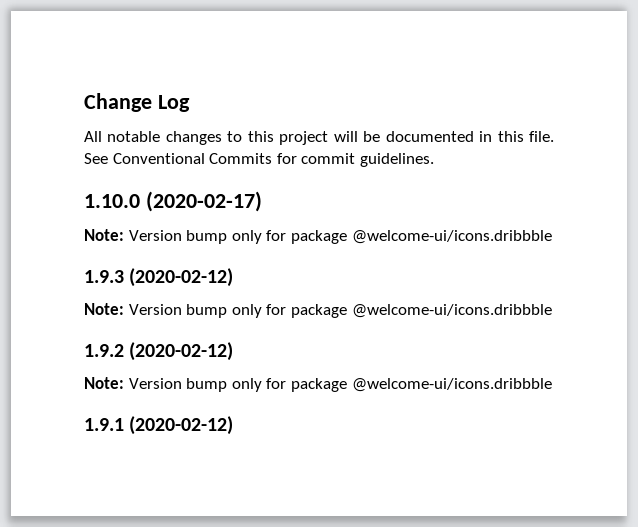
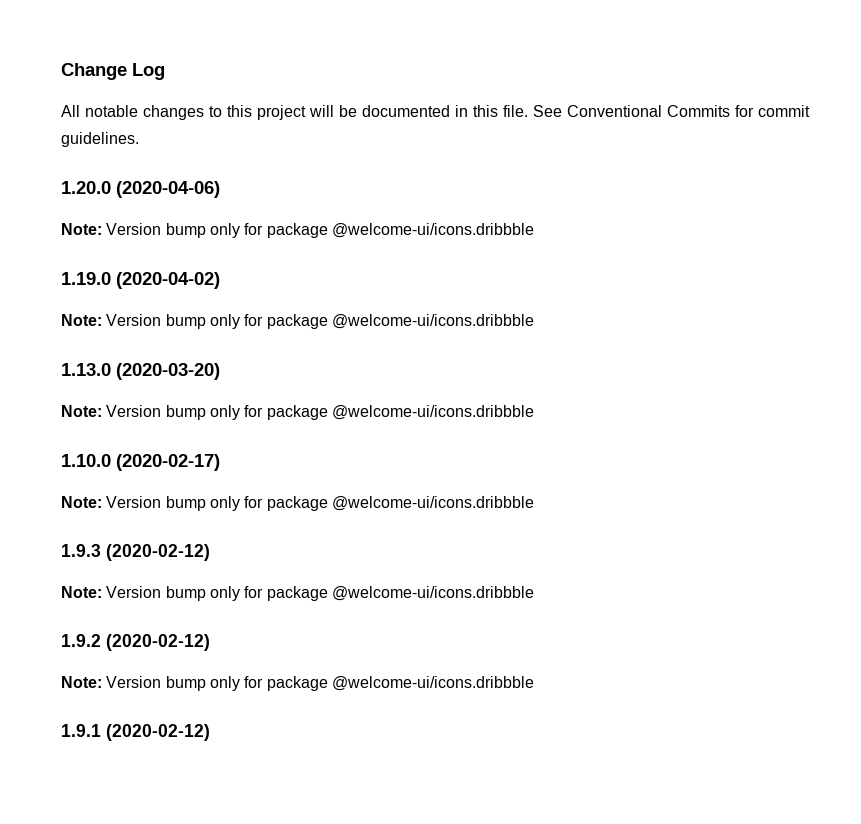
(434, 160) none -> [61,181,220,198] [61,223,534,238] [61,272,220,289] [61,314,534,329] [61,363,220,380] [61,405,534,420] // 1.20.0 (2020-04-06) // Note: Version bump only for package @welcome-ui/icons.dribbble // 1.19.0 (2020-04-02) // Note: Version bump only for package @welcome-ui/icons.dribbble // 1.13.0 (2020-03-20) // Note: Version bump only for package @welcome-ui/icons.dribbble

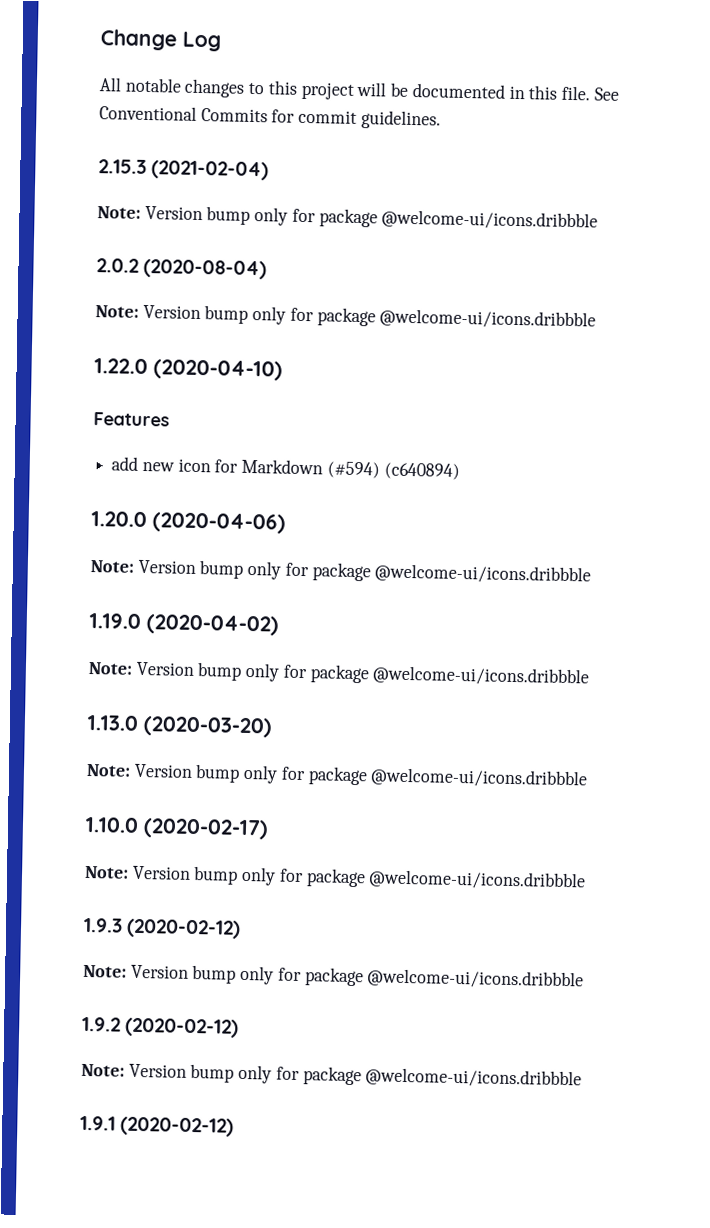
(139, 139) none -> [98,159,270,181] [97,205,599,231] [96,258,268,280] [95,304,597,330] [94,358,283,381] [93,412,170,427] [111,456,460,480] // 2.15.3 (2021-02-04) // Note: Version bump only for package @welcome-ui/icons.dribbble // 2.0.2 (2020-08-04) // Note: Version bump only for package @welcome-ui/icons.dribbble // 1.22.0 (2020-04-10) // Features // add new icon for Markdown (#594) (c640894)

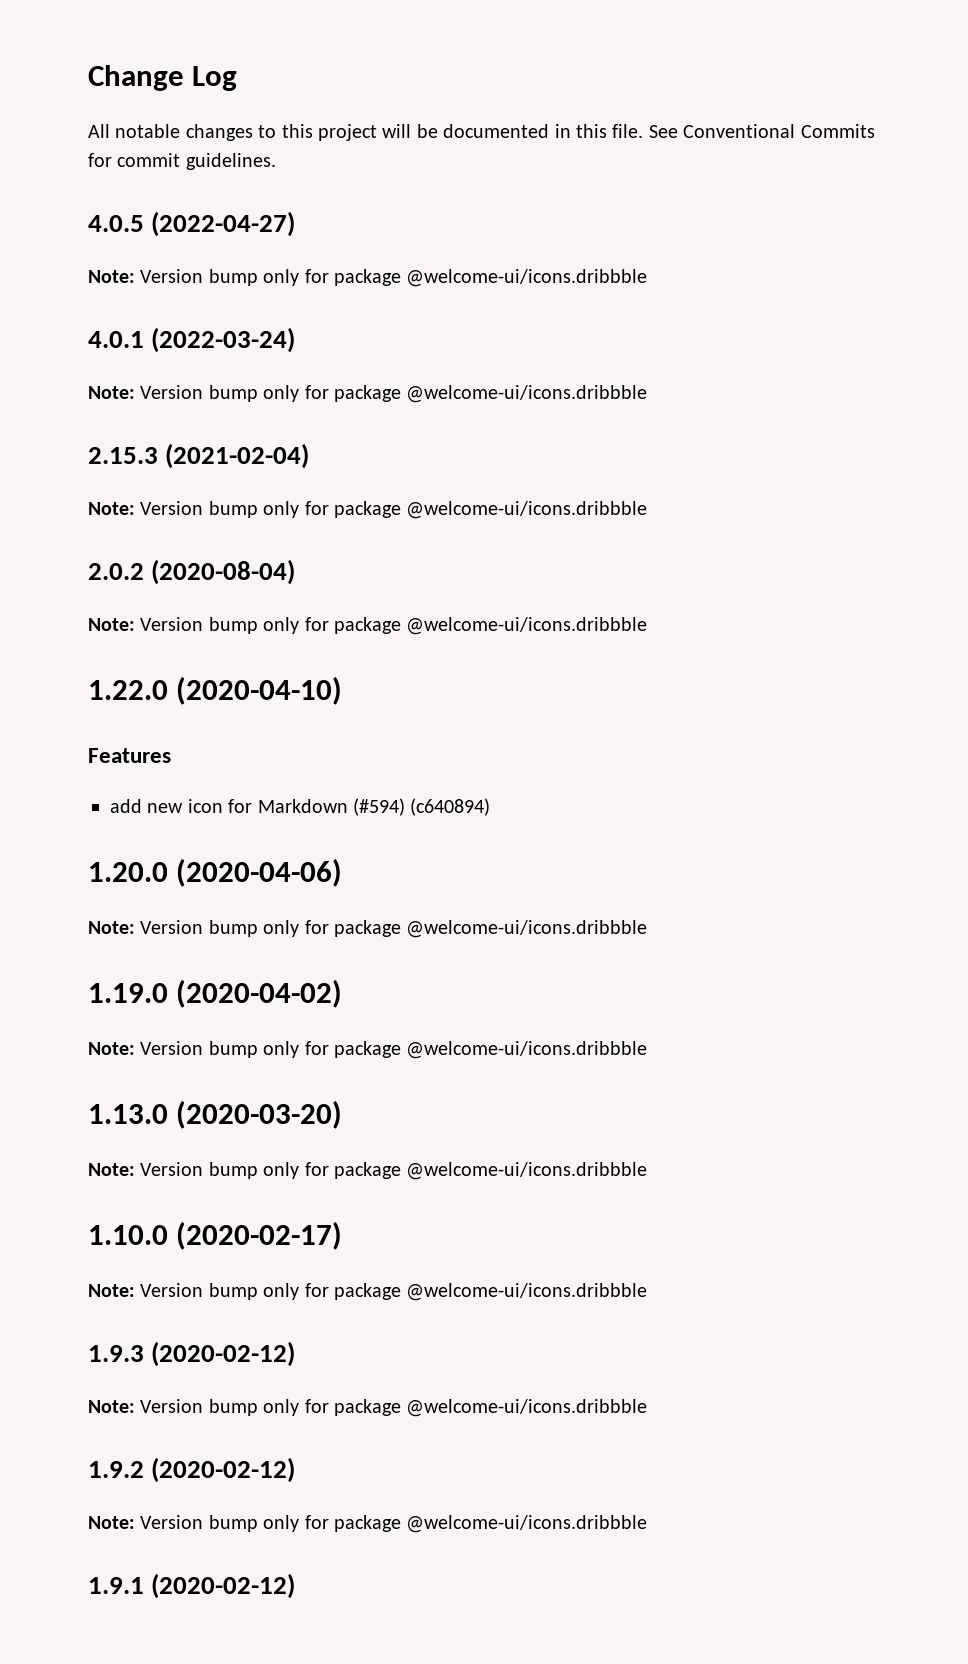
(441, 120) none -> [88,211,296,237] [88,269,648,287] [88,327,296,353] [88,385,648,403] // 4.0.5 (2022-04-27) // Note: Version bump only for package @welcome-ui/icons.dribbble // 4.0.1 (2022-03-24) // Note: Version bump only for package @welcome-ui/icons.dribbble

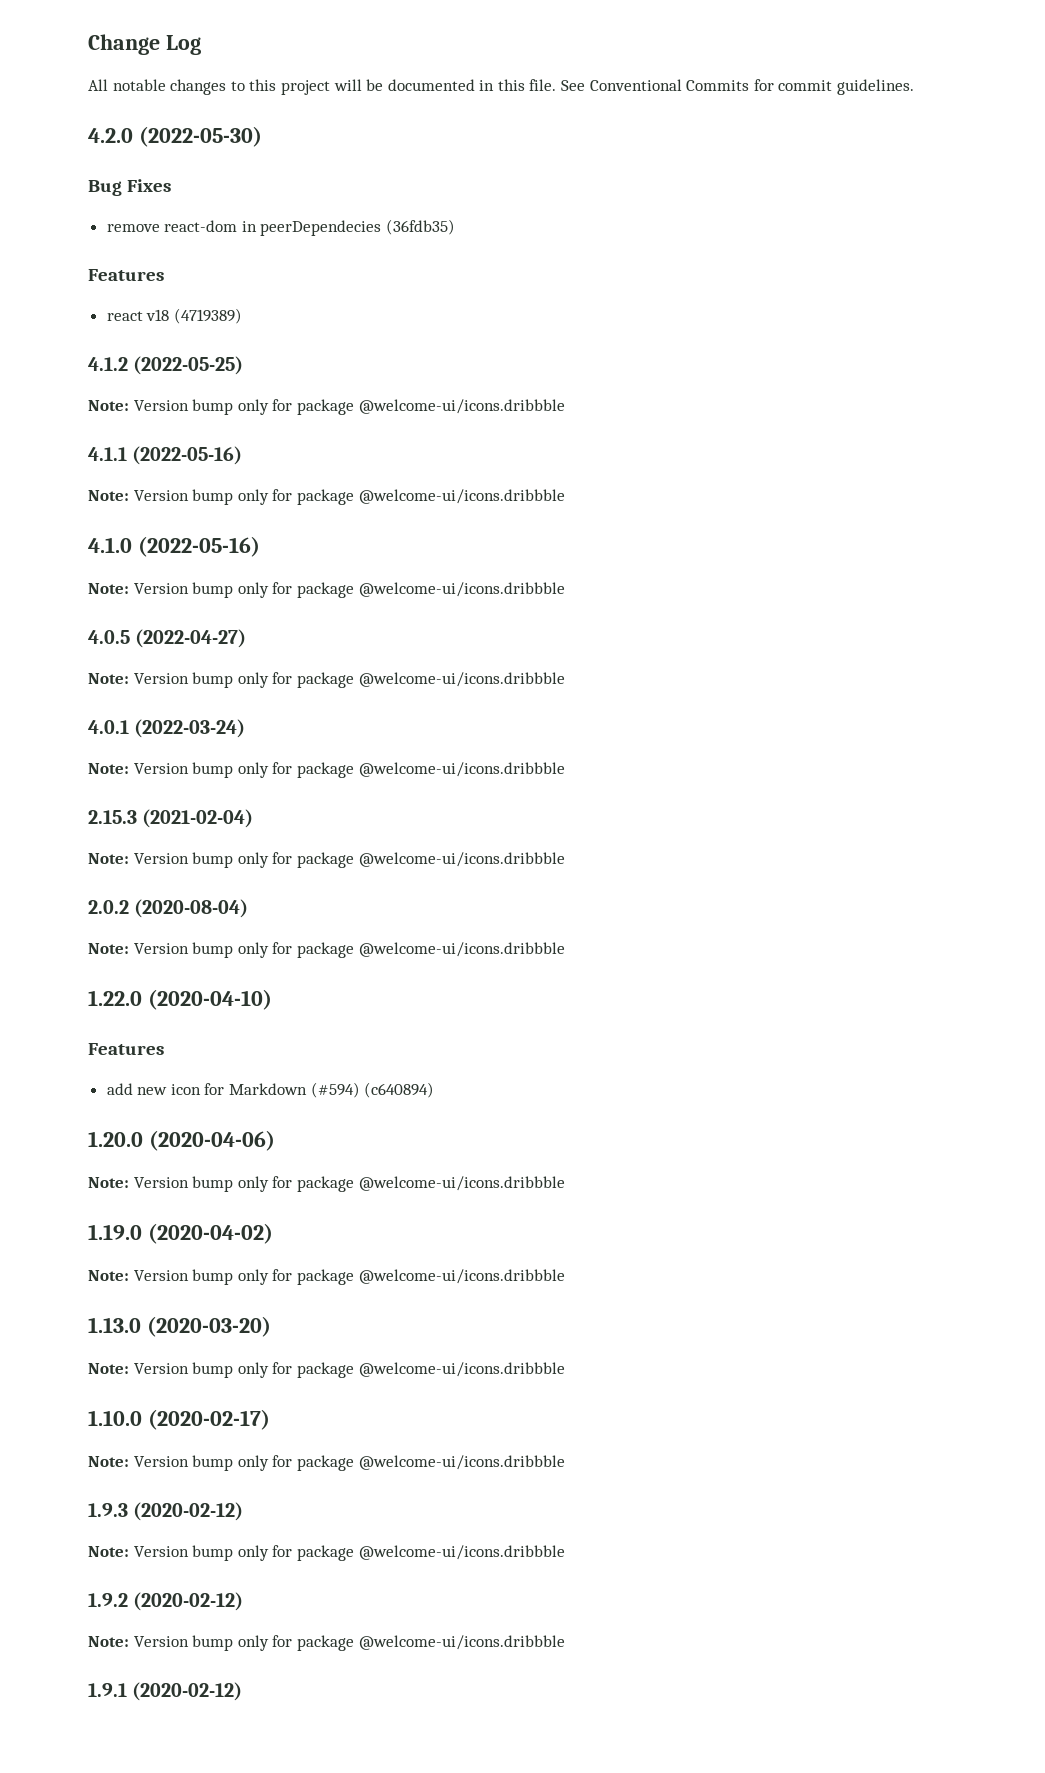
(276, 161) none -> [88,126,262,147] [88,179,171,196] [106,219,456,236] [88,269,164,281] [106,308,242,324] [88,356,244,375] [88,399,565,415] [88,446,243,465] [88,489,565,505] [88,536,260,557] [88,582,565,598] // 4.2.0 (2022-05-30) // Bug Fixes // remove react-dom in peerDependecies (36fdb35) // Features // react v18 (4719389) // 4.1.2 (2022-05-25) // Note: Version bump only for package @welcome-ui/icons.dribbble // 4.1.1 (2022-05-16) // Note: Version bump only for package @welcome-ui/icons.dribbble // 4.1.0 (2022-05-16) // Note: Version bump only for package @welcome-ui/icons.dribbble

